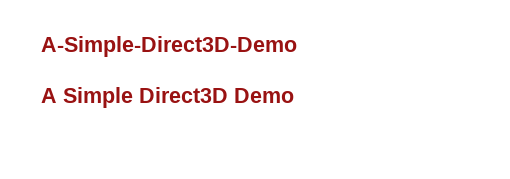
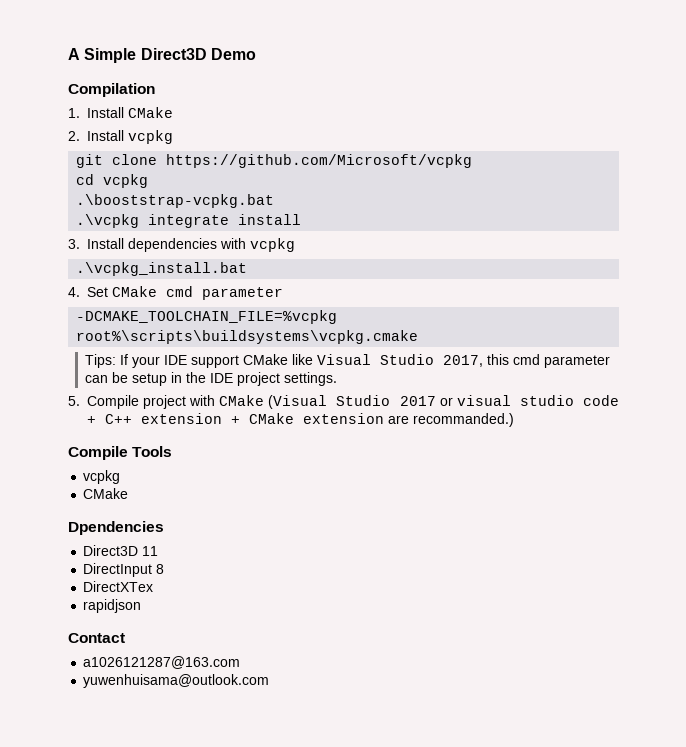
[41,36,297,57] A-Simple-Direct3D-Demo // -> (68, 54) none
(294, 95) none -> [68,83,155,97] [68,107,173,118] [68,130,173,144] [76,154,473,168] [76,174,149,188] [76,194,275,208] [76,214,302,228] [68,238,295,252] [76,262,248,276] [68,286,283,300] [76,310,338,324] [76,330,419,344] [85,354,611,368] [85,372,338,386] [68,395,619,409] [87,413,514,427] [68,446,173,460] [83,470,121,484] [83,488,129,499] [68,521,164,535] [83,545,159,556] [83,563,165,577] [83,581,154,592] [83,599,142,613] [68,633,125,643] [83,656,241,669] [83,674,270,688] // Compilation // 1. Install CMake // 2. Install vcpkg // git clone https://github.com/Microsoft/vcpkg // cd vcpkg // .\booststrap-vcpkg.bat // .\vcpkg integrate install // 3. Install dependencies with vcpkg // .\vcpkg_install.bat // 4. Set CMake cmd parameter // -DCMAKE_TOOLCHAIN_FILE=%vcpkg root%\scripts\buildsystems\vcpkg.cmake // Tips: If your IDE support CMake like Visual Studio 2017, this cmd parameter can be setup in the IDE project settings. // 5. Compile project with CMake (Visual Studio 2017 or visual studio code + C++ extension + CMake extension are recommanded.) // Compile Tools // vcpkg // CMake // Dpendencies // Direct3D 11 // DirectInput 8 // DirectXTex // rapidjson // Contact // a1026121287@163.com // yuwenhuisama@outlook.com

